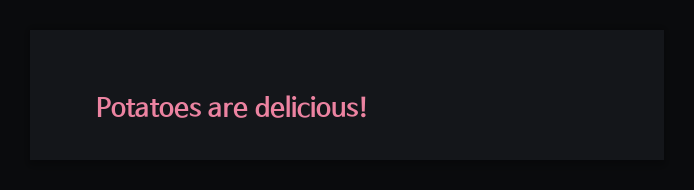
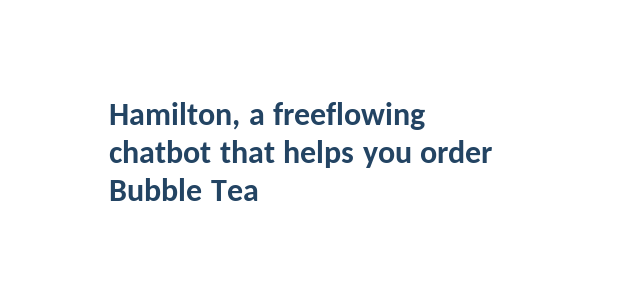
[96,95,370,118] Potatoes are delicious! -> [109,102,426,130] [109,140,493,168] [109,178,259,201] Hamilton, a freeflowing chatbot that helps you order Bubble Tea

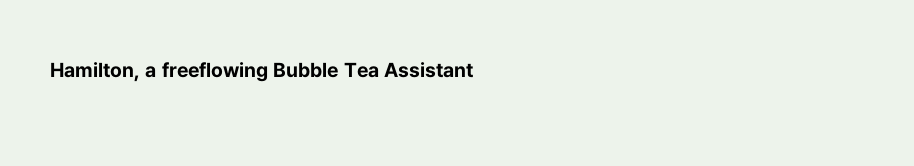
[109,140,493,168] chatbot that helps you order -> (268, 72) none
(259, 190) none -> [384,62,473,78] Assistant

